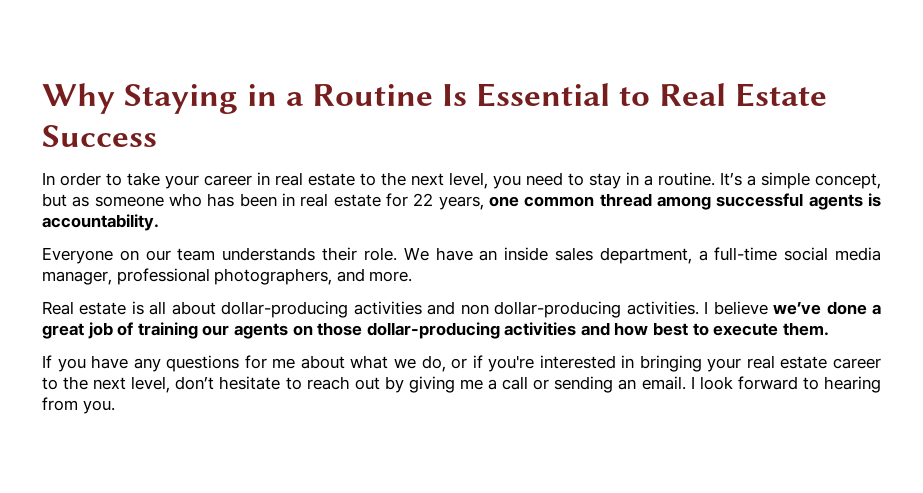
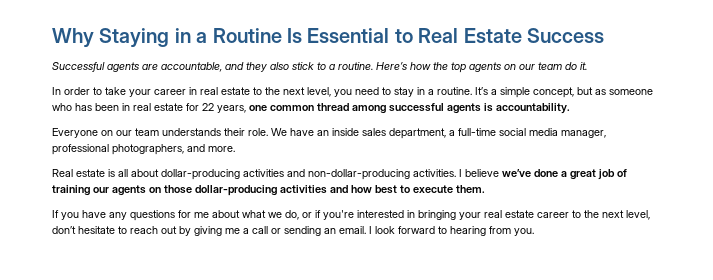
(157, 136) none -> [52,62,587,73] // Successful agents are accountable, and they also stick to a routine. Here’s how the top agents on our team do it.
[460,301,622,318] non dollar-producing -> [308,169,410,180] non-dollar-producing

